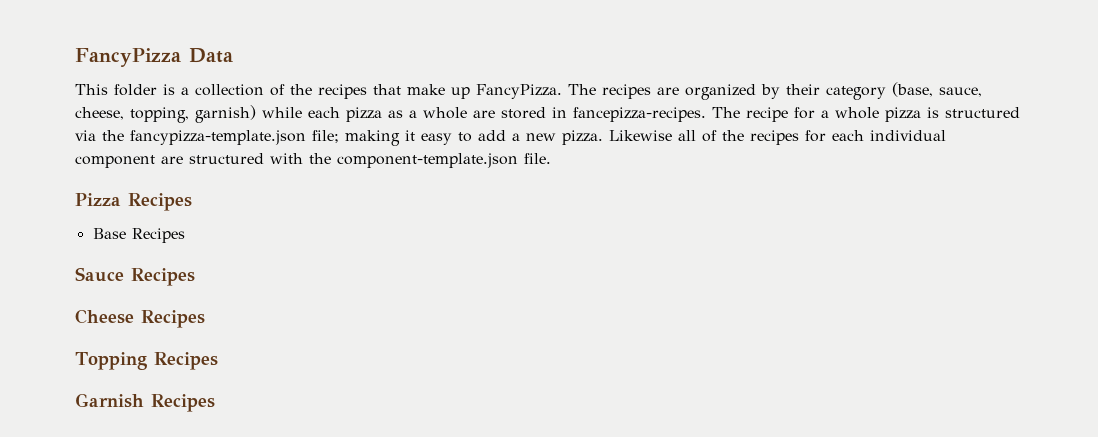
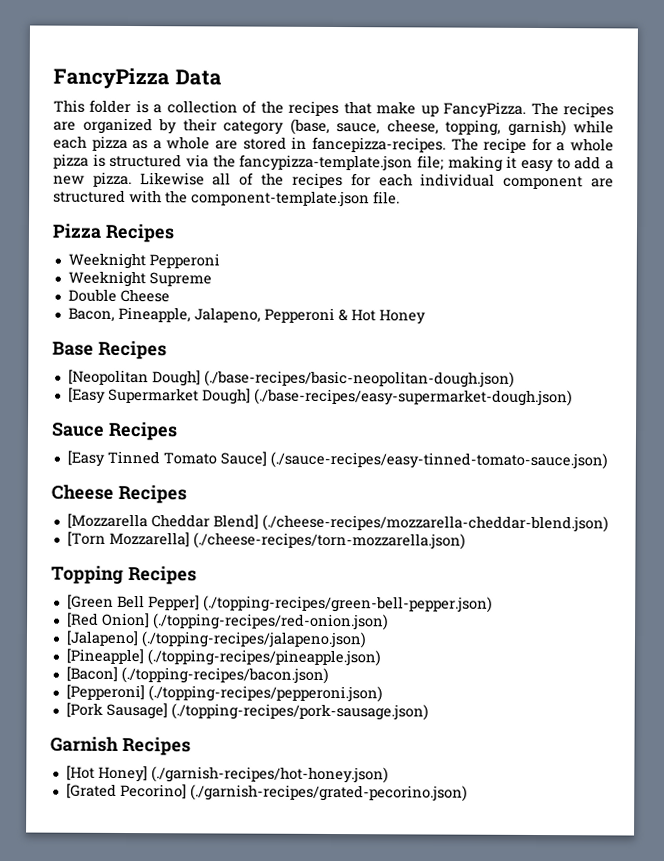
[92,228,185,243] [75,267,195,286] [75,309,205,328] [75,352,218,370] [75,393,215,412] Base Recipes // Sauce Recipes // Cheese Recipes // Topping Recipes // Garnish Recipes -> [67,252,220,270] [67,270,212,288] [67,288,170,303] [67,306,426,325] [52,340,167,360] [67,369,515,388] [67,387,573,407] [51,421,178,441] [66,450,608,470] [51,484,187,504] [66,513,609,533] [66,531,466,550] [51,565,197,585] [66,594,493,613] [66,612,389,631] [65,630,367,649] [65,648,381,667] [65,666,329,684] [65,684,383,703] [65,702,429,721] [50,736,191,756] [65,765,389,784] [65,783,468,802] Weeknight Pepperoni // Weeknight Supreme // Double Cheese // Bacon, Pineapple, Jalapeno, Pepperoni & Hot Honey // Base Recipes // [Neopolitan Dough] (./base-recipes/basic-neopolitan-dough.json) // [Easy Supermarket Dough] (./base-recipes/easy-supermarket-dough.json) // Sauce Recipes // [Easy Tinned Tomato Sauce] (./sauce-recipes/easy-tinned-tomato-sauce.json) // Cheese Recipes // [Mozzarella Cheddar Blend] (./cheese-recipes/mozzarella-cheddar-blend.json) // [Torn Mozzarella] (./cheese-recipes/torn-mozzarella.json) // Topping Recipes // [Green Bell Pepper] (./topping-recipes/green-bell-pepper.json) // [Red Onion] (./topping-recipes/red-onion.json) // [Jalapeno] (./topping-recipes/jalapeno.json) // [Pineapple] (./topping-recipes/pineapple.json) // [Bacon] (./topping-recipes/bacon.json) // [Pepperoni] (./topping-recipes/pepperoni.json) // [Pork Sausage] (./topping-recipes/pork-sausage.json) // Garnish Recipes // [Hot Honey] (./garnish-recipes/hot-honey.json) // [Grated Pecorino] (./garnish-recipes/grated-pecorino.json)

